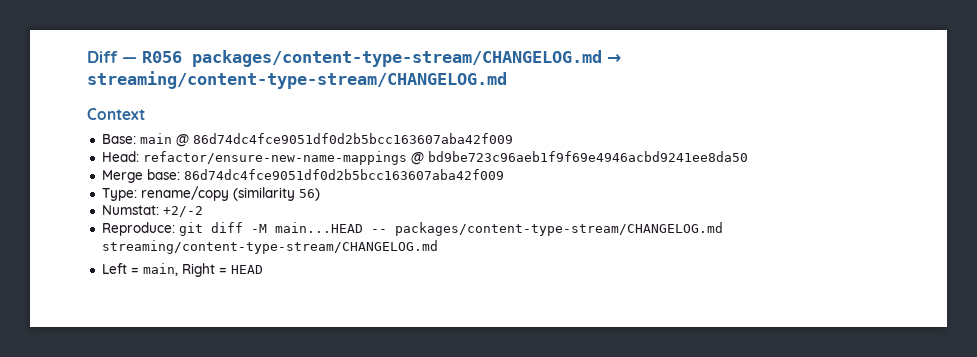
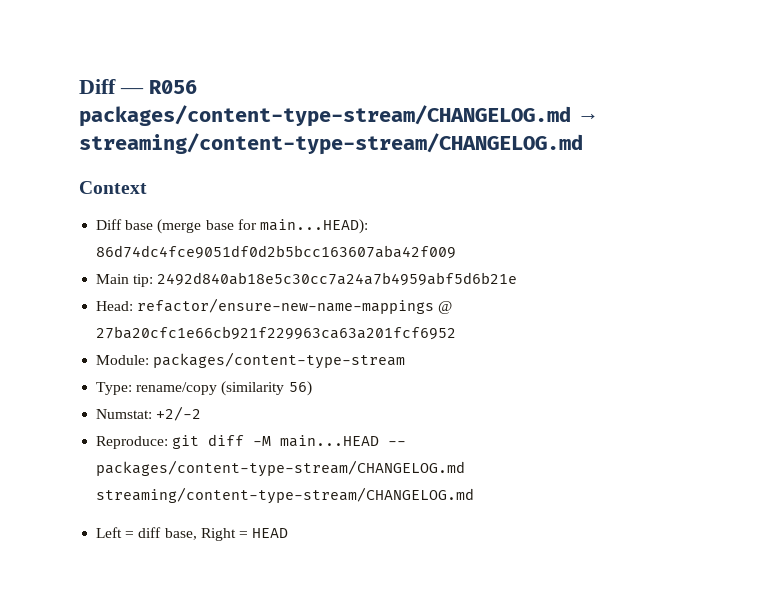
[101,133,513,147] Base: main @ 86d74dc4fce9051df0d2b5bcc163607aba42f009 -> [96,219,368,234] [96,245,457,259] [96,272,518,287] Diff base (merge base for main...HEAD): 86d74dc4fce9051df0d2b5bcc163607aba42f009 // Main tip: 2492d840ab18e5c30cc7a24a7b4959abf5d6b21e
[427,151,748,162] [101,169,504,183] bd9be723c96aeb1f9f69e4946acbd9241ee8da50 // Merge base: 86d74dc4fce9051df0d2b5bcc163607aba42f009 -> [96,326,457,340] [96,352,406,369] 27ba20cfc1e66cb921f229963ca63a201fcf6952 // Module: packages/content-type-stream
[142,263,178,276] main, -> [138,527,197,540] diff base,

